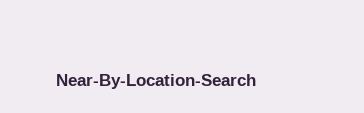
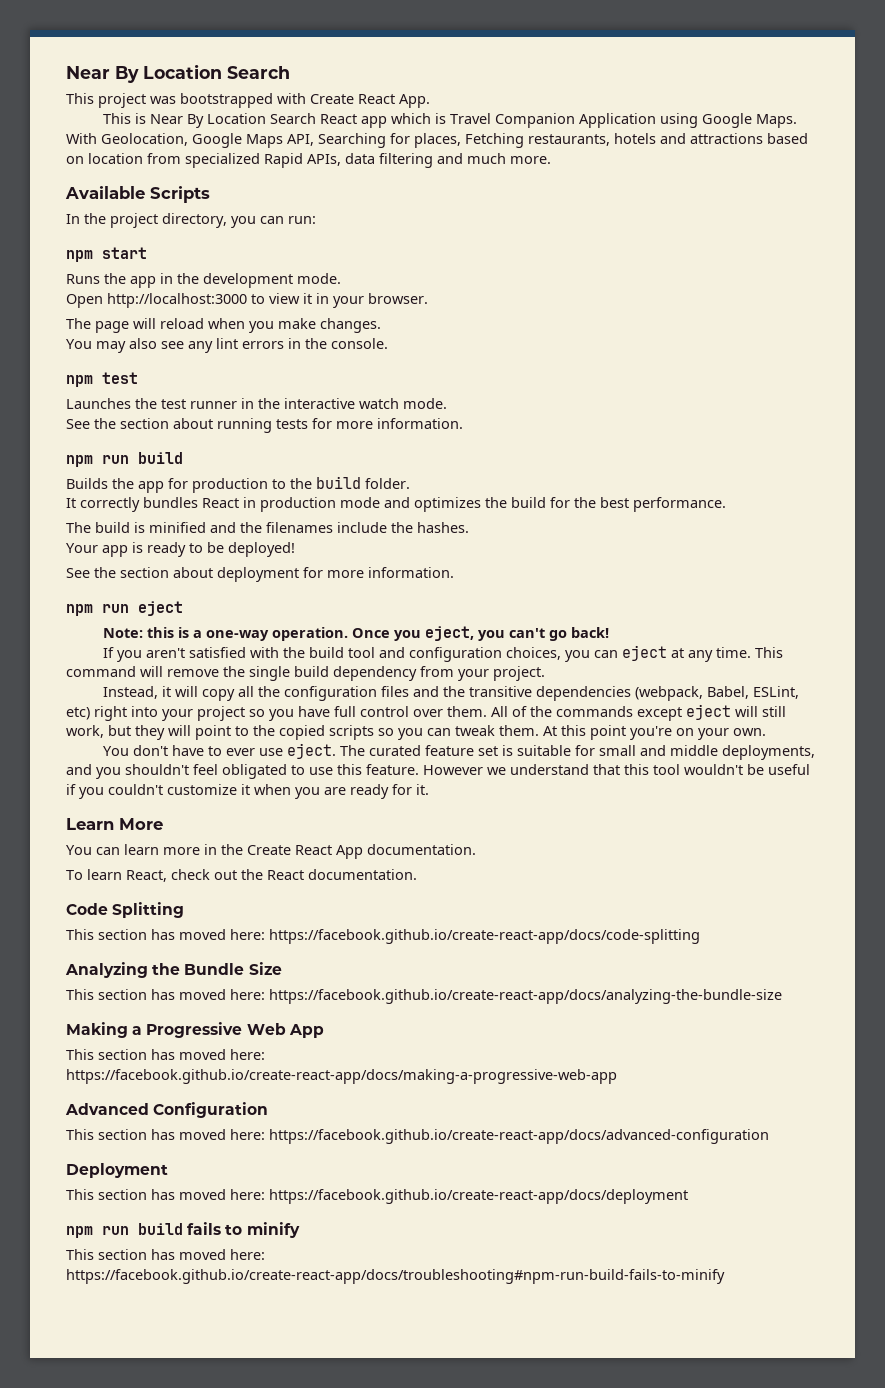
[56,74,256,89] Near-By-Location-Search -> [66,64,290,83] [66,93,430,108] [102,113,797,128] [66,133,808,148] [66,153,551,168] [65,186,210,203] [66,213,316,228] [66,247,147,262] [66,273,341,288] [66,293,428,308] [66,318,381,333] [66,338,388,353] [66,372,138,387] [66,398,447,409] [66,418,463,433] [66,452,183,467] [66,476,410,493] [66,497,726,512] [66,522,469,533] [66,542,295,557] [66,567,454,582] [66,601,183,616] [102,626,609,641] [102,645,783,662] [66,666,545,681] [102,686,799,701] [66,704,786,721] [66,725,766,740] [102,743,815,760] [66,764,810,779] [66,784,429,799] [66,818,163,830] [66,844,476,859] [66,869,417,882] [66,902,185,918] [66,929,700,944] [65,962,282,978] [66,989,782,1004] [66,1022,324,1038] [66,1049,265,1060] [66,1069,617,1084] [65,1102,269,1118] [66,1129,769,1144] [66,1163,168,1178] [66,1189,688,1204] [66,1222,300,1238] [66,1249,265,1260] [66,1269,725,1284] Near By Location Search // This project was bootstrapped with Create React App. // This is Near By Location Search React app which is Travel Companion Application using Google Maps. With Geolocation, Google Maps API, Searching for places, Fetching restaurants, hotels and attractions based on location from specialized Rapid APIs, data filtering and much more. // Available Scripts // In the project directory, you can run: // npm start // Runs the app in the development mode. // Open http://localhost:3000 to view it in your browser. // The page will reload when you make changes. // You may also see any lint errors in the console. // npm test // Launches the test runner in the interactive watch mode. // See the section about running tests for more information. // npm run build // Builds the app for production to the build folder. // It correctly bundles React in production mode and optimizes the build for the best performance. // The build is minified and the filenames include the hashes. // Your app is ready to be deployed! // See the section about deployment for more information. // npm run eject // Note: this is a one-way operation. Once you eject, you can't go back! // If you aren't satisfied with the build tool and configuration choices, you can eject at any time. This command will remove the single build dependency from your project. // Instead, it will copy all the configuration files and the transitive dependencies (webpack, Babel, ESLint, etc) right into your project so you have full control over them. All of the commands except eject will still work, but they will point to the copied scripts so you can tweak them. At this point you're on your own. // You don't have to ever use eject. The curated feature set is suitable for small and middle deployments, and you shouldn't feel obligated to use this feature. However we understand that this tool wouldn't be useful if you couldn't customize it when you are ready for it. // Learn More // You can learn more in the Create React App documentation. // To learn React, check out the React documentation. // Code Splitting // This section has moved here: https://facebook.github.io/create-react-app/docs/code-splitting // Analyzing the Bundle Size // This section has moved here: https://facebook.github.io/create-react-app/docs/analyzing-the-bundle-size // Making a Progressive Web App // This section has moved here: https://facebook.github.io/create-react-app/docs/making-a-progressive-web-app // Advanced Configuration // This section has moved here: https://facebook.github.io/create-react-app/docs/advanced-configuration // Deployment // This section has moved here: https://facebook.github.io/create-react-app/docs/deployment // npm run build fails to minify // This section has moved here: https://facebook.github.io/create-react-app/docs/troubleshooting#npm-run-build-fails-to-minify

